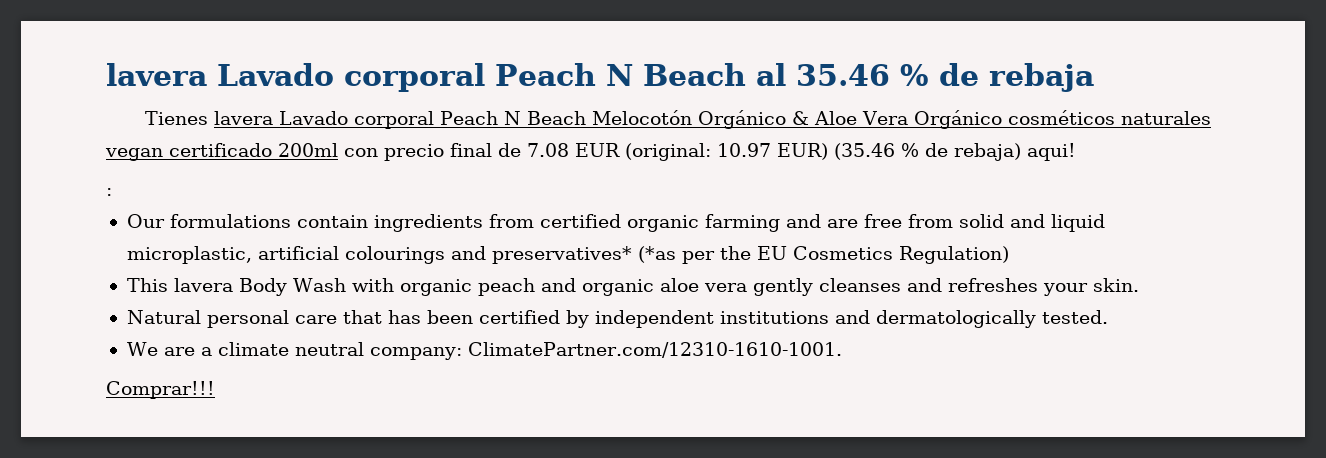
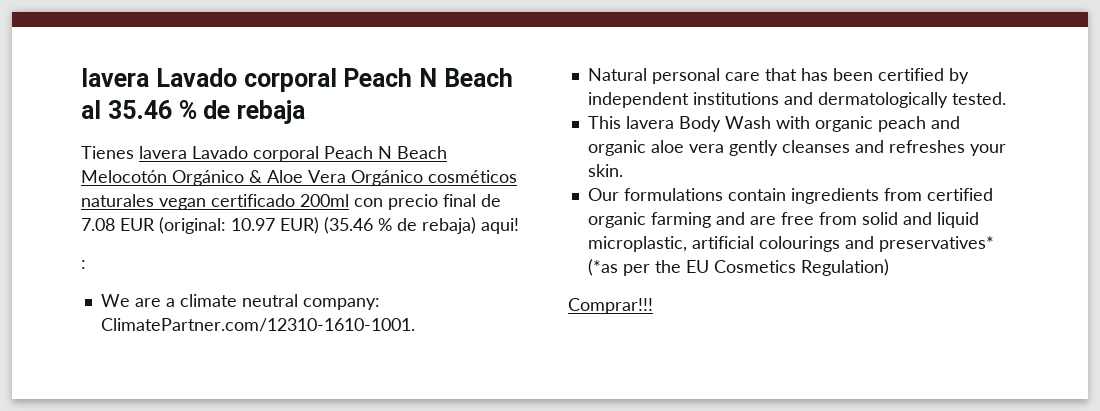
(112, 192) none -> [100,294,380,310] [100,318,415,332] [587,68,969,84] [587,92,1006,108] [587,116,960,132] [587,140,1006,156] [587,164,623,177] // We are a climate neutral company: ClimatePartner.com/12310-1610-1001. // Natural personal care that has been certified by independent institutions and dermatologically tested. // This lavera Body Wash with organic peach and organic aloe vera gently cleanses and refreshes your skin.
[126,278,1139,296] [126,310,1108,328] [126,342,842,360] // This lavera Body Wash with organic peach and organic aloe vera gently cleanses and refreshes your skin. // Natural personal care that has been certified by independent institutions and dermatologically tested. // We are a climate neutral company: ClimatePartner.com/12310-1610-1001. -> (889, 267) none

